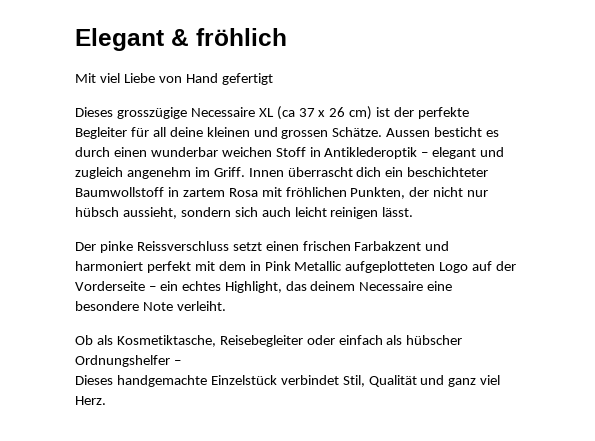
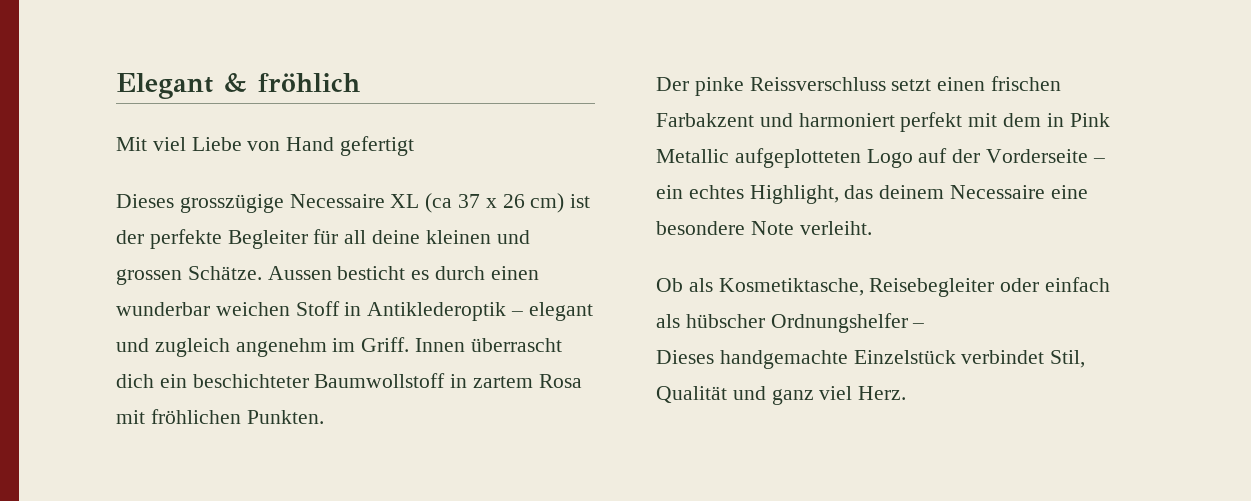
[350,187,489,199] [75,207,414,219] Punkten, der nicht nur hübsch aussieht, sondern sich auch leicht reinigen lässt. -> [246,410,324,424] Punkten.

